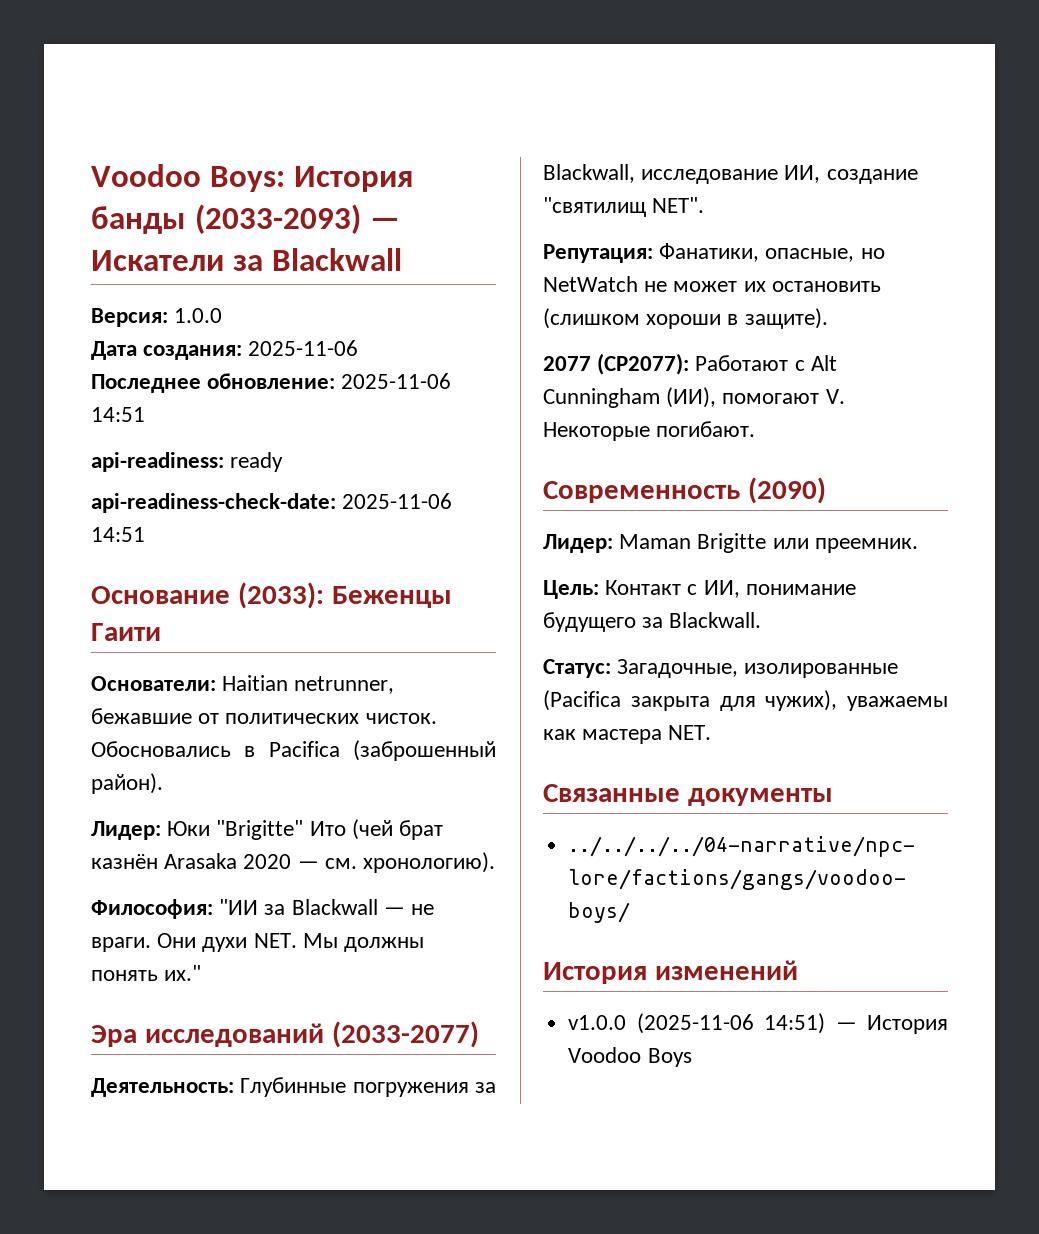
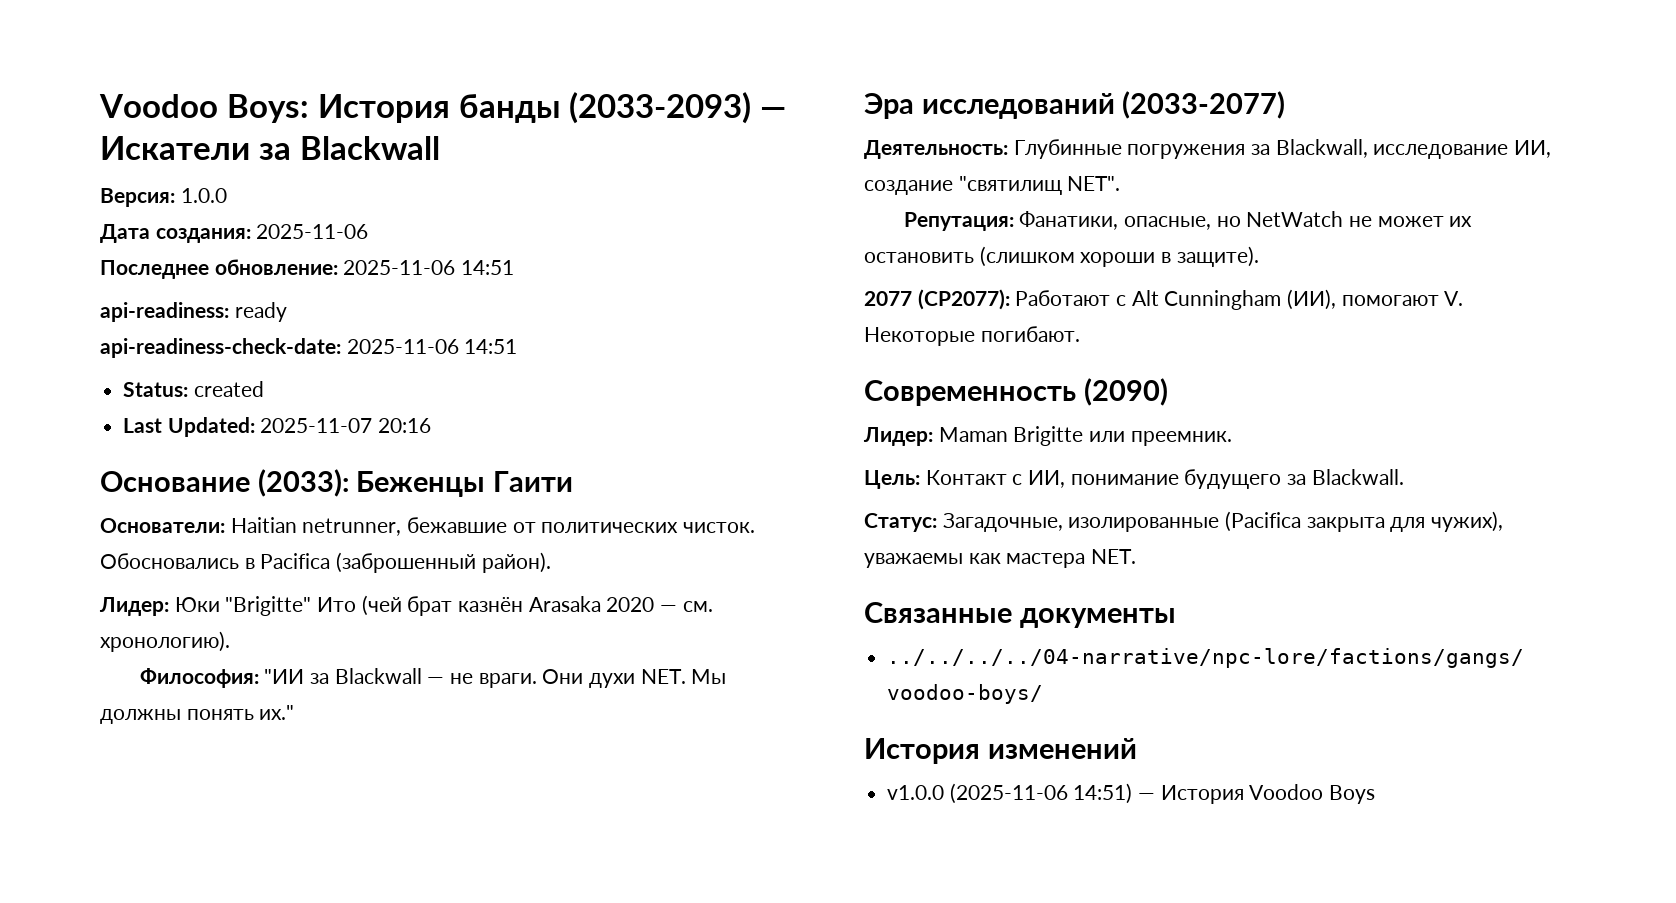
(145, 534) none -> [123,381,264,397] [123,417,432,437] // Status: created // Last Updated: 2025-11-07 20:16

